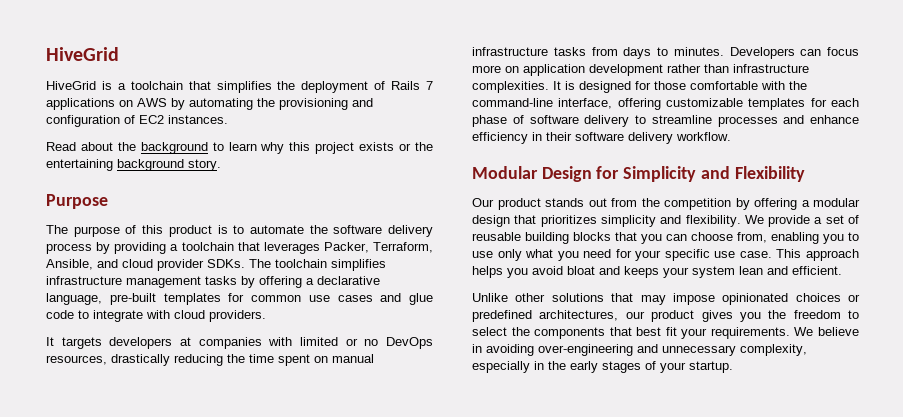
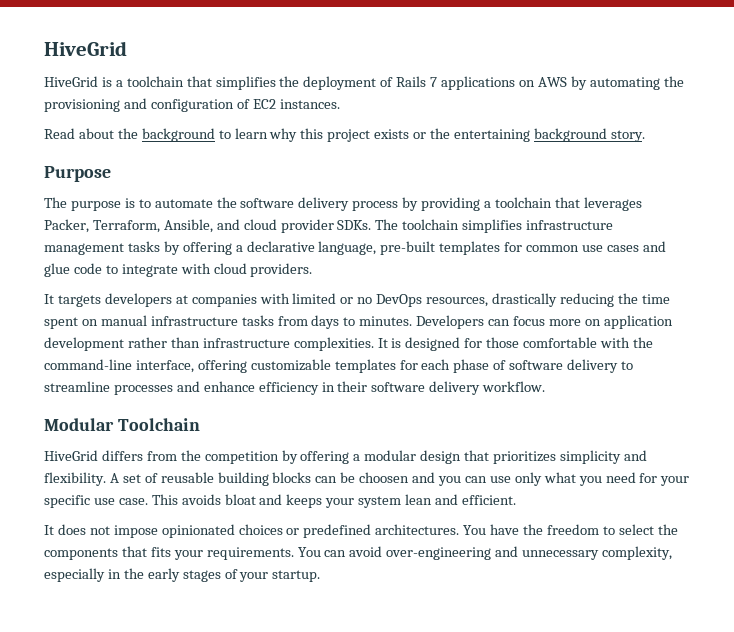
[125,225,212,237] of this product -> (121, 206) none
[541,166,805,182] [472,198,607,210] Design for Simplicity and Flexibility // Our product stands out -> [117,418,200,431] [44,450,143,461] Toolchain // HiveGrid differs
[744,215,823,227] We provide a -> [109,473,119,483] A
[615,232,859,244] that you can choose from, enabling you to -> [315,472,487,486] can be choosen and you can
[806,249,859,261] [472,266,563,278] approach helps you avoid -> [181,494,221,505] avoids
[472,293,666,305] Unlike other solutions that may -> [44,524,110,535] It does not
[539,310,761,322] architectures, our product gives you -> [375,524,520,535] architectures. You have
[636,327,859,339] [472,344,534,356] best fit your requirements. We believe in avoiding -> [150,546,383,560] fits your requirements. You can avoid

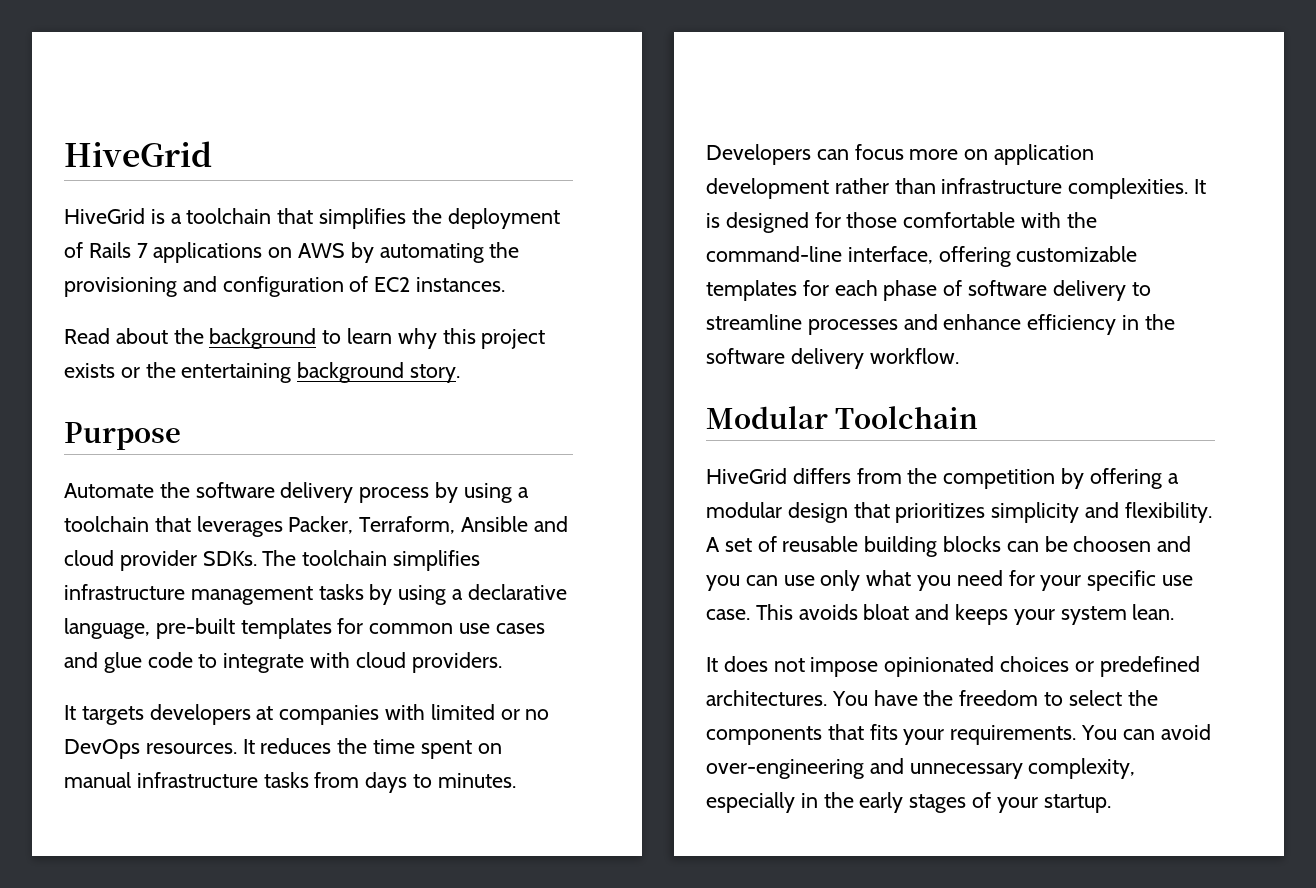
[44,197,213,211] The purpose is to automate -> [64,483,154,498] Automate
[421,197,481,211] providing -> [463,483,512,503] using
[163,219,213,233] Ansible, -> [461,516,529,532] Ansible
[182,242,232,255] offering -> [398,585,447,605] using
[426,293,614,307] resources, drastically reducing -> [145,738,332,754] resources. It reduces
[337,381,368,392] their -> [1144,314,1175,330] the
[405,494,516,505] lean and efficient. -> [1132,604,1175,620] lean.

